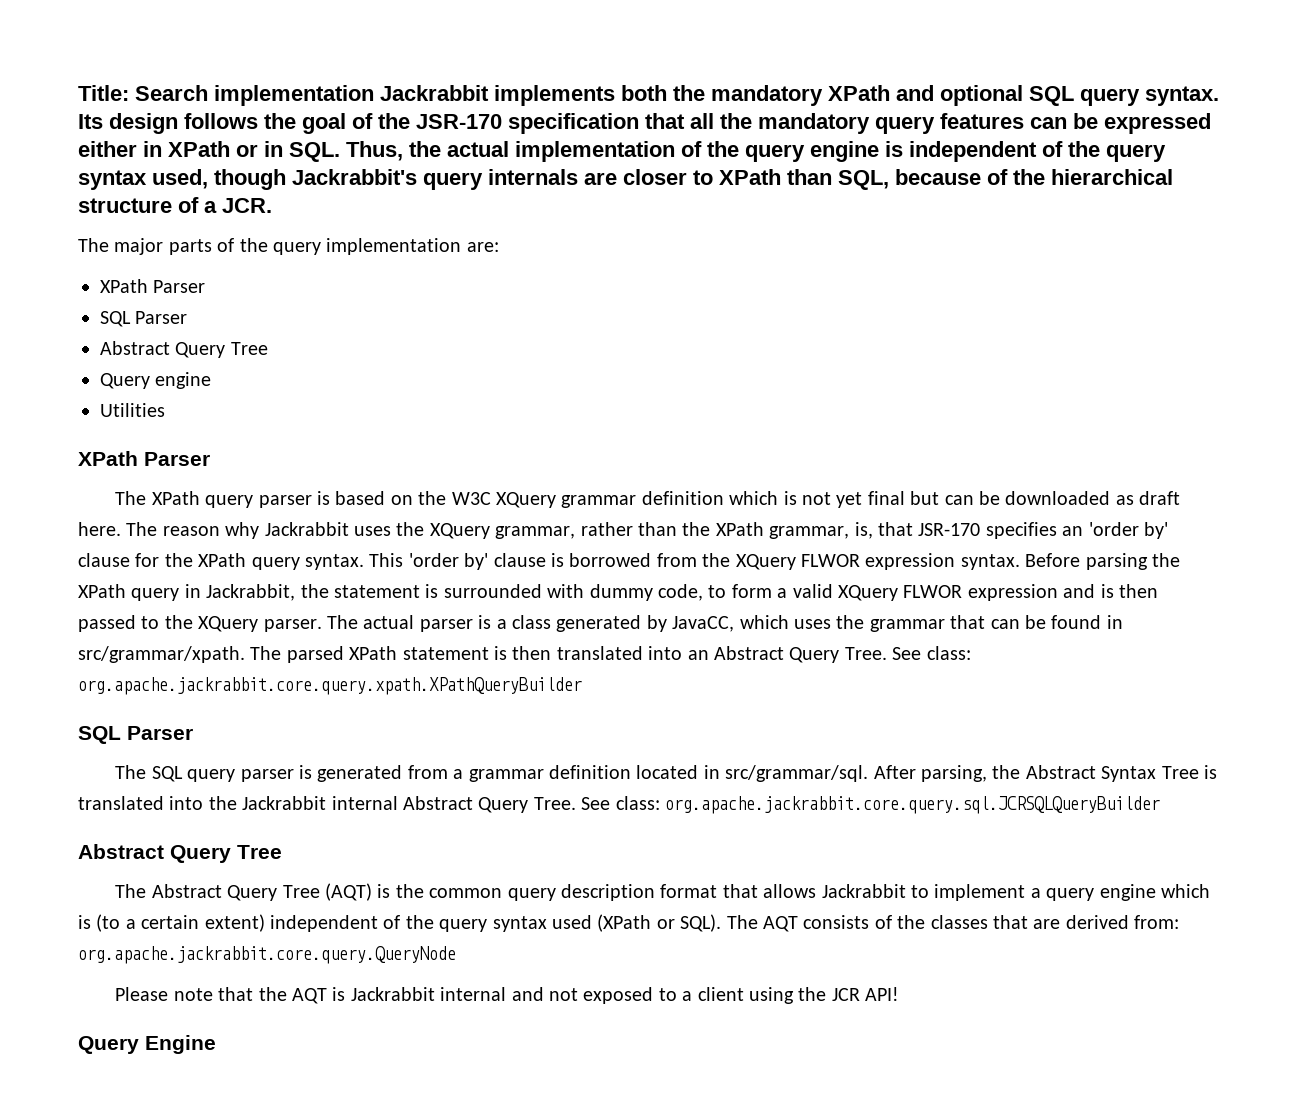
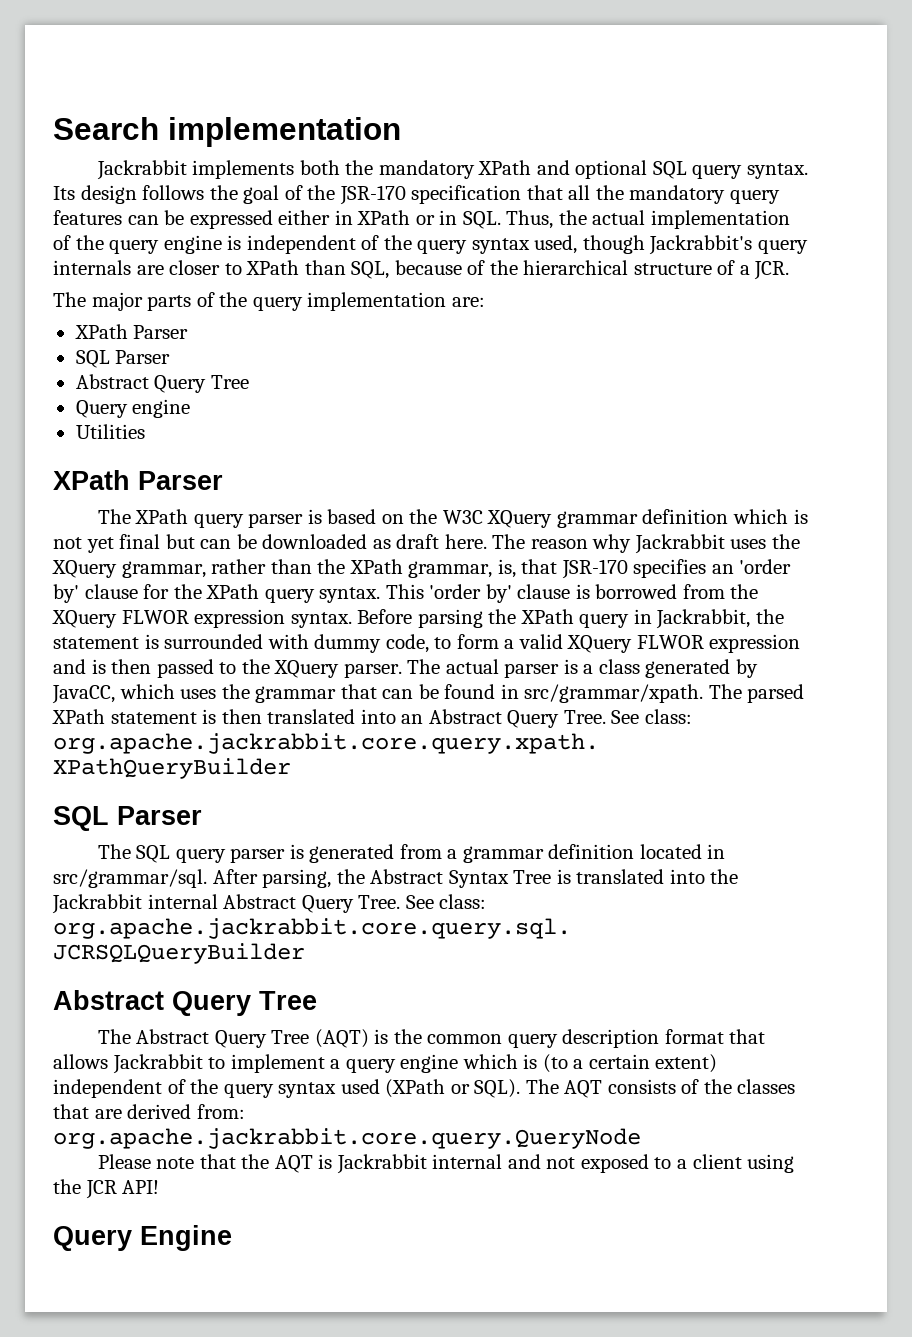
[78,85,129,101] Title: -> (53, 128) none
(374, 95) none -> (401, 132) //

